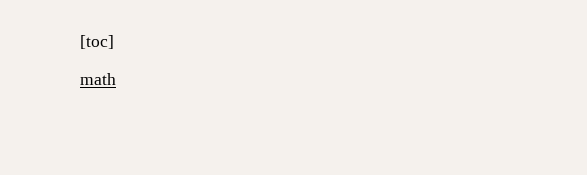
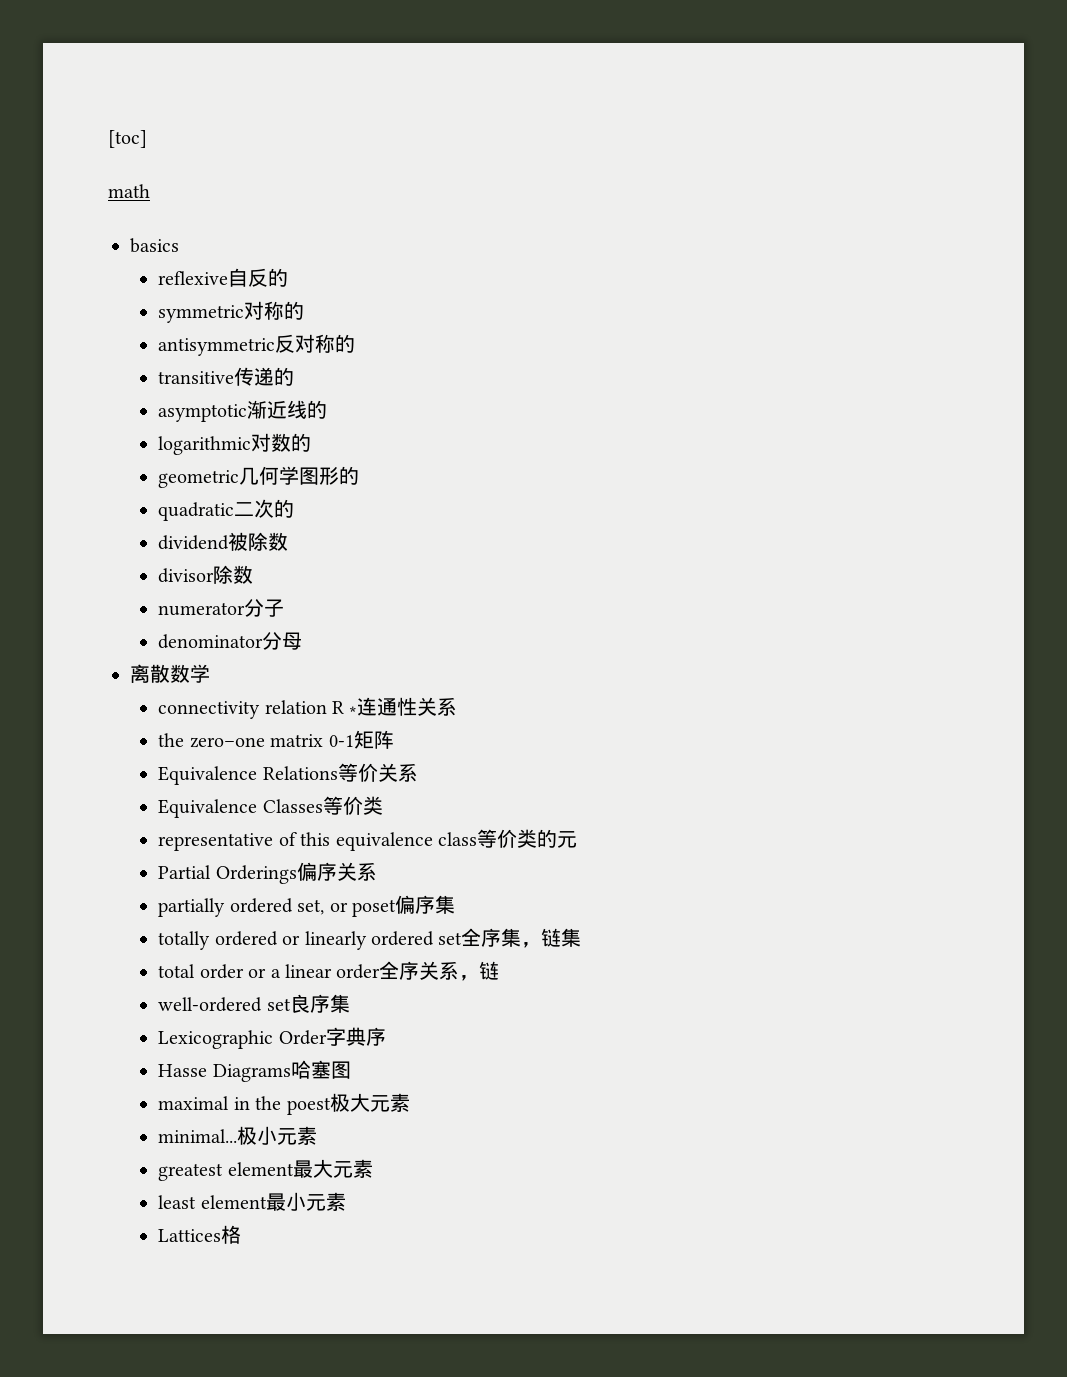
(116, 79) none -> [130,238,179,253] [158,268,289,287] [158,301,305,323] [158,334,356,356] [158,367,295,386] [158,400,328,422] [158,433,312,455] [158,466,360,488] [158,499,295,521] [158,532,289,551] [158,565,254,584] [158,598,285,617] [158,631,303,650] [130,664,210,683] [158,697,457,719] [158,730,394,749] [158,763,418,785] [158,796,383,818] [158,829,578,851] [158,862,377,884] [158,895,456,917] [158,928,582,950] [158,961,500,981] [158,994,350,1013] [158,1027,386,1049] [158,1060,351,1082] [158,1093,410,1115] [158,1126,318,1145] [158,1159,373,1181] [158,1192,346,1211] [158,1225,242,1244] // basics // reflexive自反的 // symmetric对称的 // antisymmetric反对称的 // transitive传递的 // asymptotic渐近线的 // logarithmic对数的 // geometric几何学图形的 // quadratic二次的 // dividend被除数 // divisor除数 // numerator分子 // denominator分母 // 离散数学 // connectivity relation R ∗连通性关系 // the zero–one matrix 0-1矩阵 // Equivalence Relations等价关系 // Equivalence Classes等价类 // representative of this equivalence class等价类的元 // Partial Orderings偏序关系 // partially ordered set, or poset偏序集 // totally ordered or linearly ordered set全序集，链集 // total order or a linear order全序关系，链 // well-ordered set良序集 // Lexicographic Order字典序 // Hasse Diagrams哈塞图 // maximal in the poest极大元素 // minimal...极小元素 // greatest element最大元素 // least element最小元素 // Lattices格

